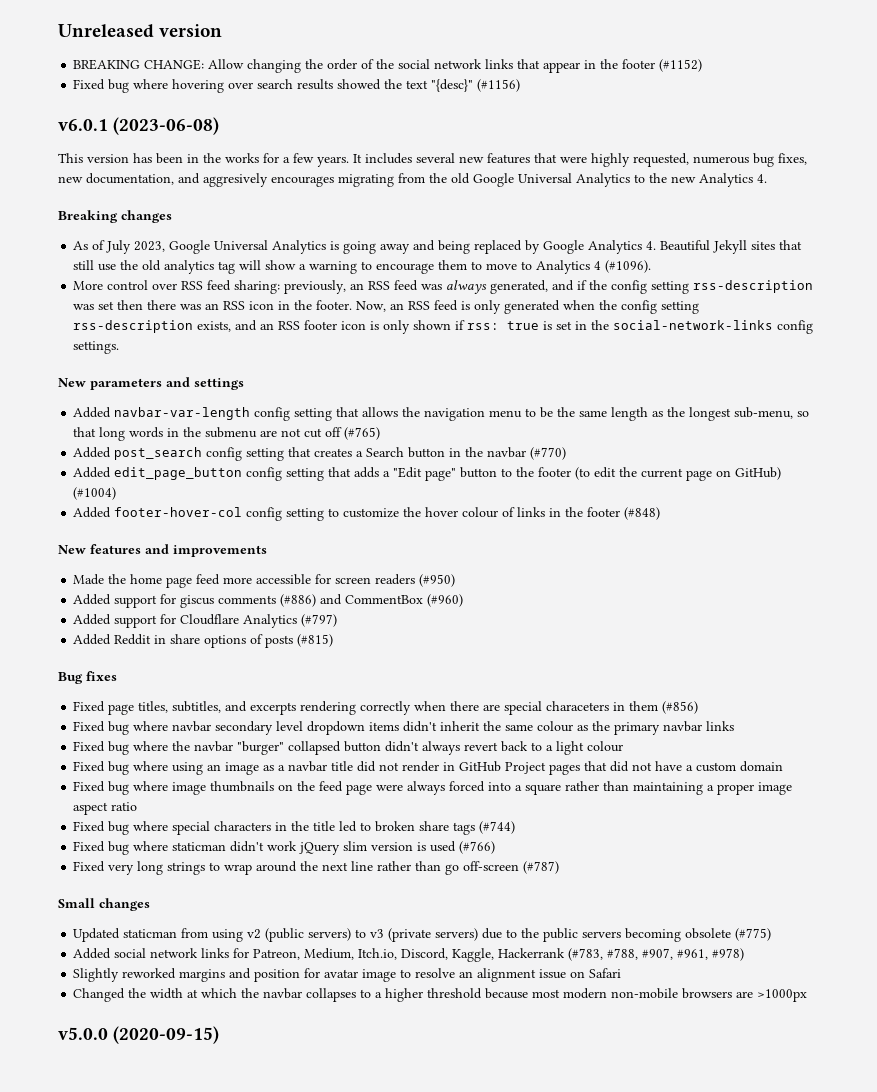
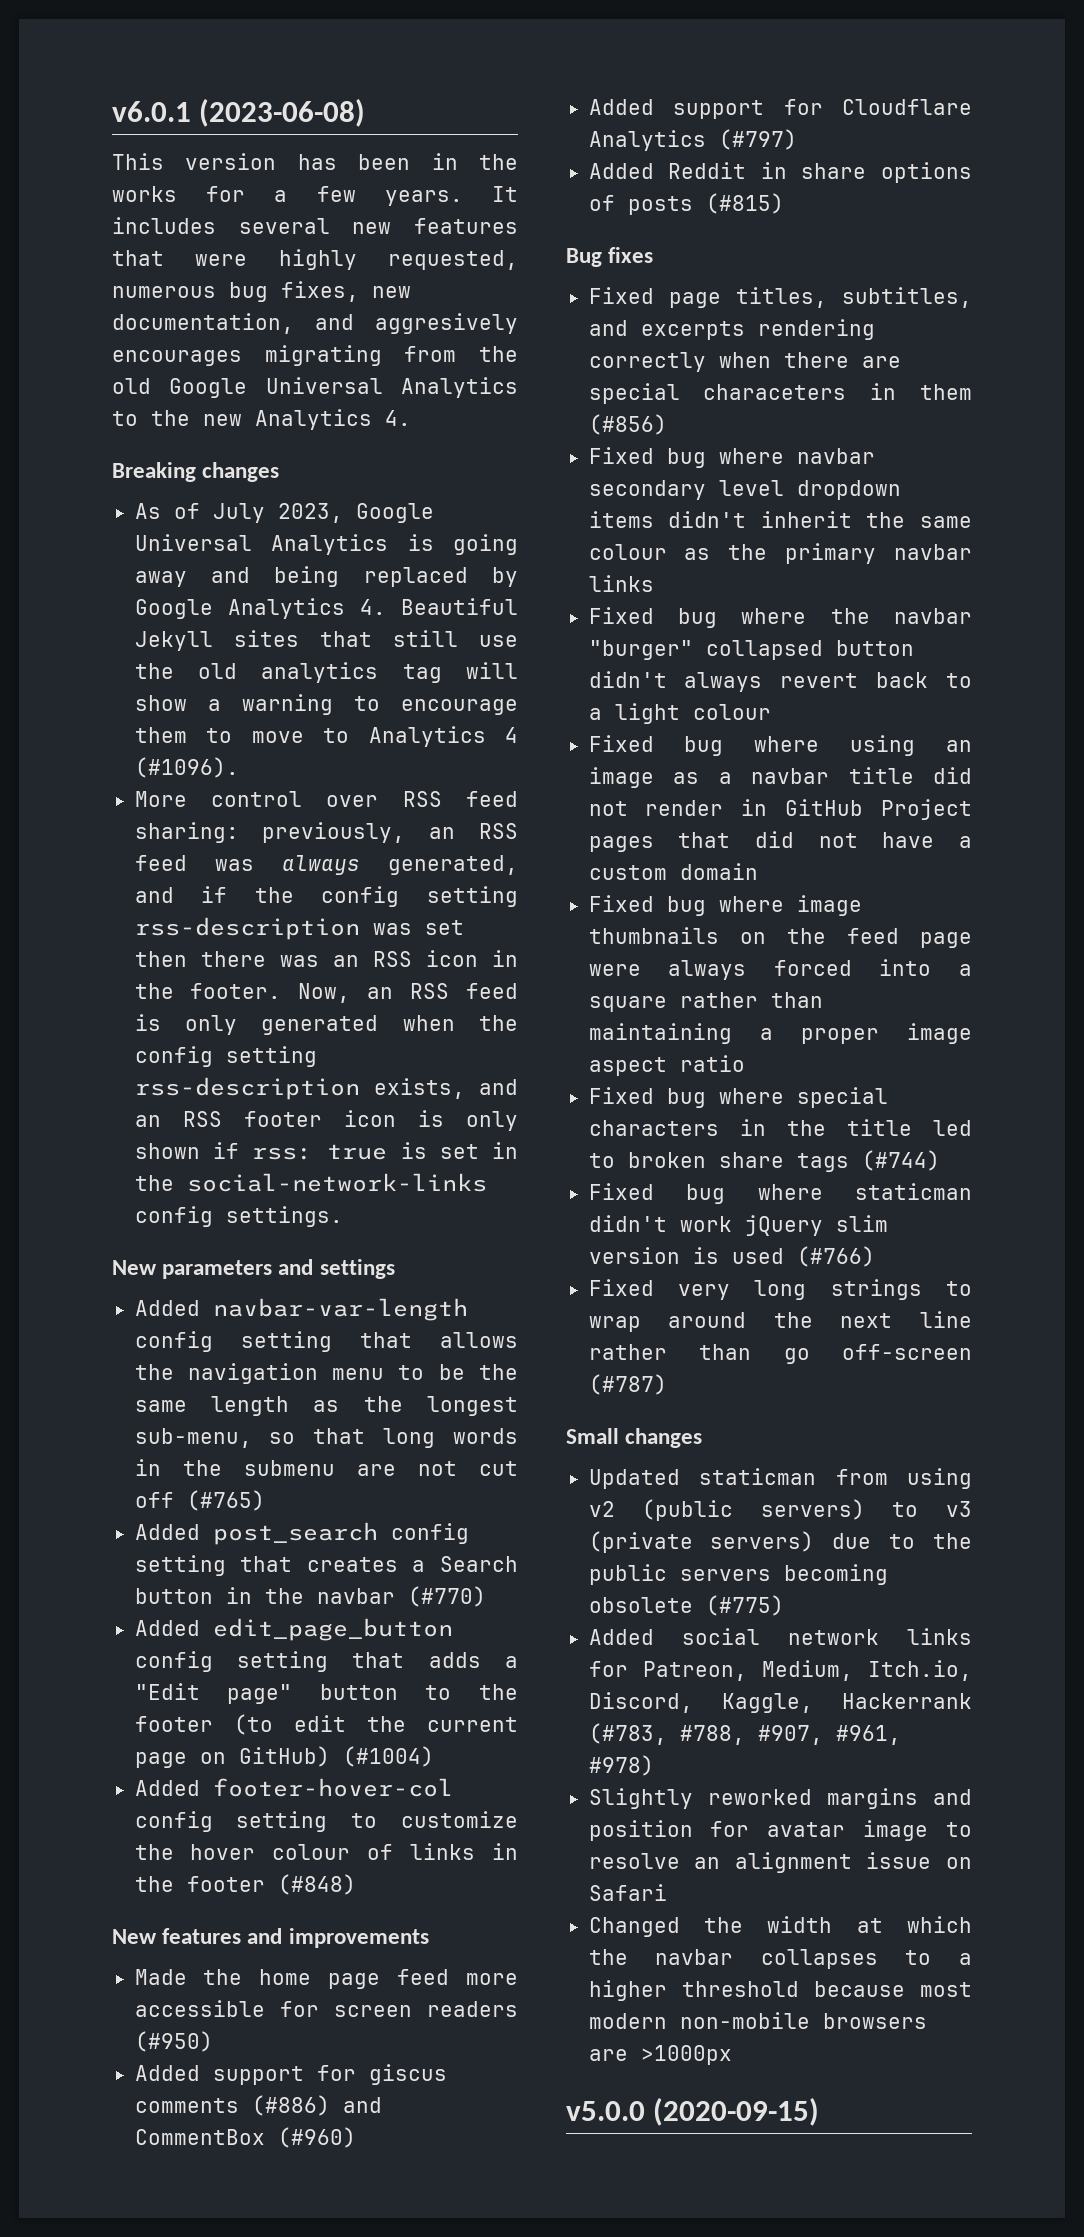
[58,24,223,38] [73,59,703,73] [73,79,521,93] Unreleased version // BREAKING CHANGE: Allow changing the order of the social network links that appear in the footer (#1152) // Fixed bug where hovering over search results showed the text "{desc}" (#1156) // -> (112, 111) none

